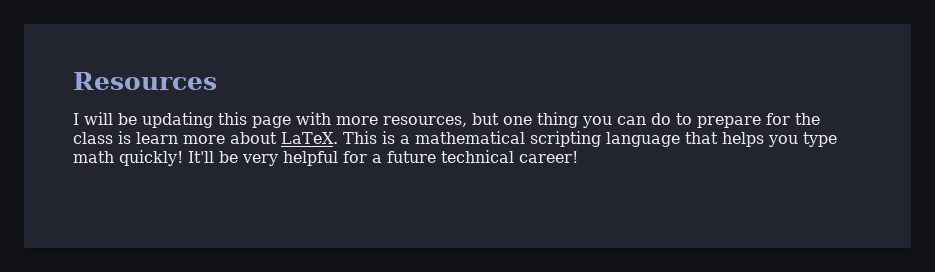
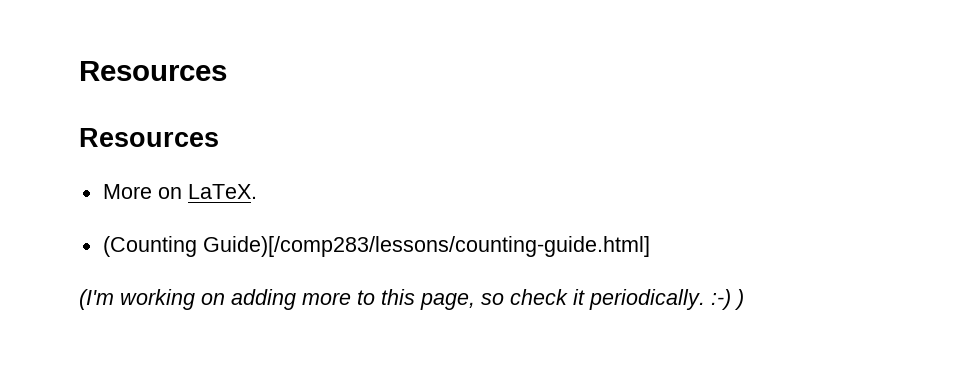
[73,72,217,90] [73,112,820,128] [73,131,837,147] [73,150,578,166] Resources // I will be updating this page with more resources, but one thing you can do to prepare for the class is learn more about LaTeX. This is a mathematical scripting language that helps you type math quickly! It'll be very helpful for a future technical career! -> [79,61,227,81] [79,128,219,147] [102,184,257,199] [102,236,650,257] [79,289,744,310] Resources // Resources // More on LaTeX. // (Counting Guide)[/comp283/lessons/counting-guide.html] // (I'm working on adding more to this page, so check it periodically. :-) )

